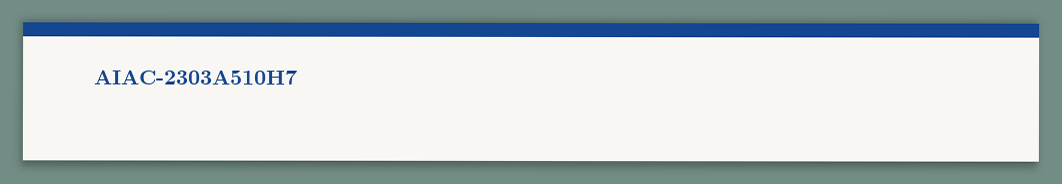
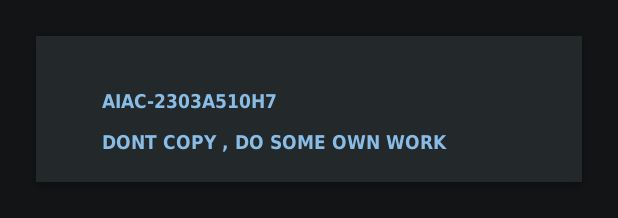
(298, 77) none -> [102,134,447,152] // DONT COPY , DO SOME OWN WORK

